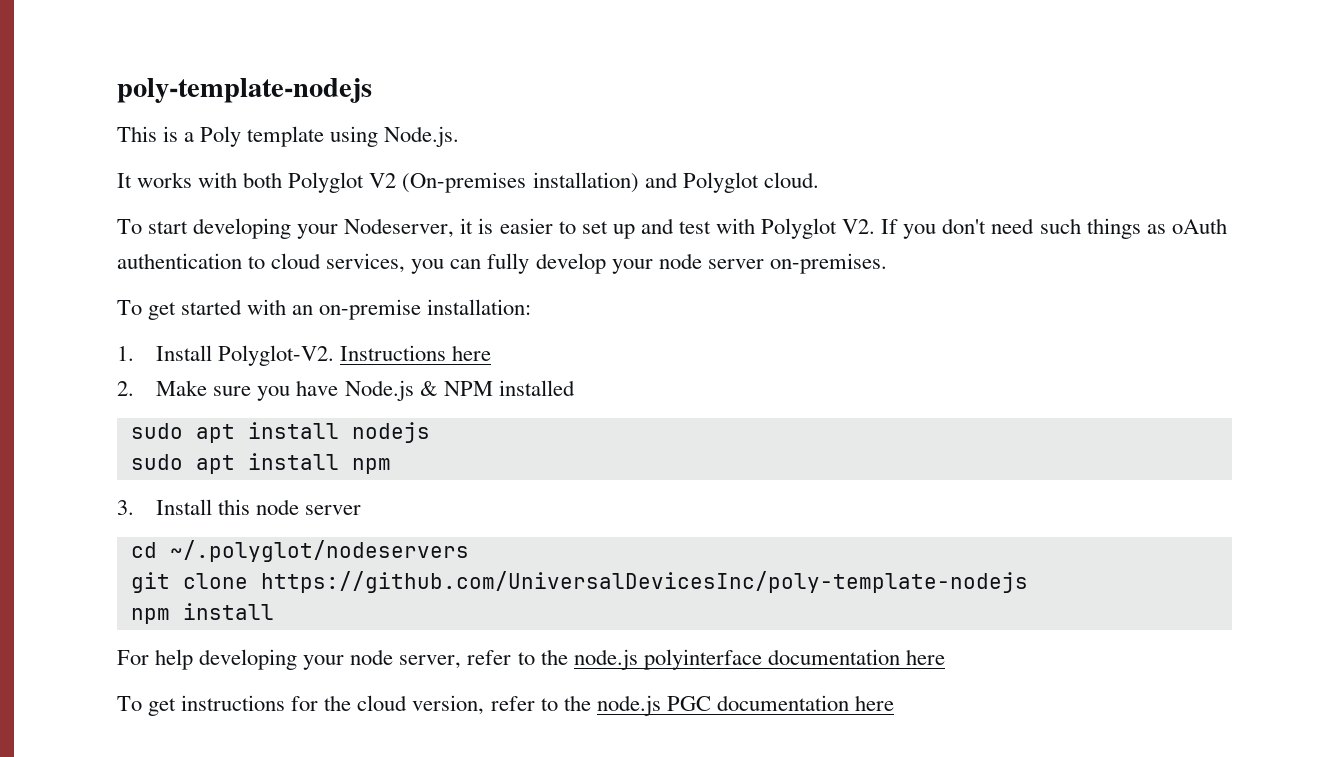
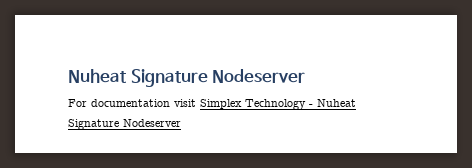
[117,78,372,103] [117,126,460,147] [117,172,819,193] [117,218,1227,239] [117,253,887,274] [117,299,532,320] [117,345,492,366] [117,380,575,401] [130,422,430,443] [130,453,391,474] [117,499,362,515] [130,540,469,562] [130,571,1028,593] [130,603,274,624] [117,649,945,670] [117,695,894,716] poly-template-nodejs // This is a Poly template using Node.js. // It works with both Polyglot V2 (On-premises installation) and Polyglot cloud. // To start developing your Nodeserver, it is easier to set up and test with Polyglot V2. If you don't need such things as oAuth authentication to cloud services, you can fully develop your node server on-premises. // To get started with an on-premise installation: // 1. Install Polyglot-V2. Instructions here // 2. Make sure you have Node.js & NPM installed // sudo apt install nodejs // sudo apt install npm // 3. Install this node server // cd ~/.polyglot/nodeservers // git clone https://github.com/UniversalDevicesInc/poly-template-nodejs // npm install // For help developing your node server, refer to the node.js polyinterface documentation here // To get instructions for the cloud version, refer to the node.js PGC documentation here -> [68,69,306,87] [68,99,356,110] [68,119,181,130] Nuheat Signature Nodeserver // For documentation visit Simplex Technology - Nuheat Signature Nodeserver

